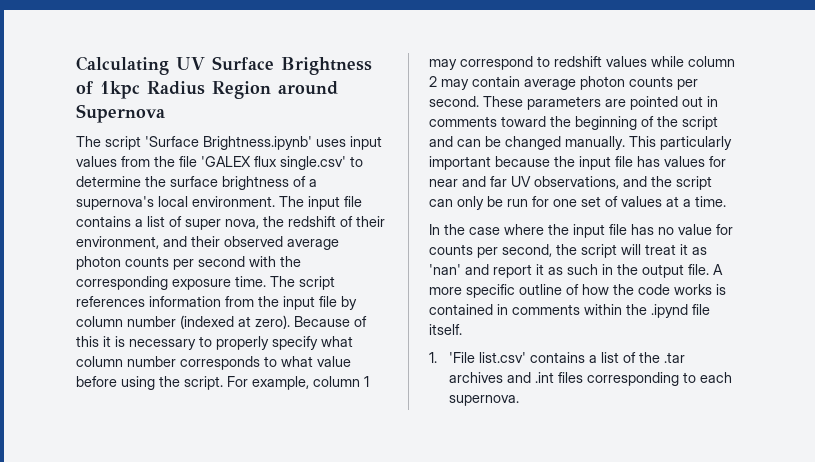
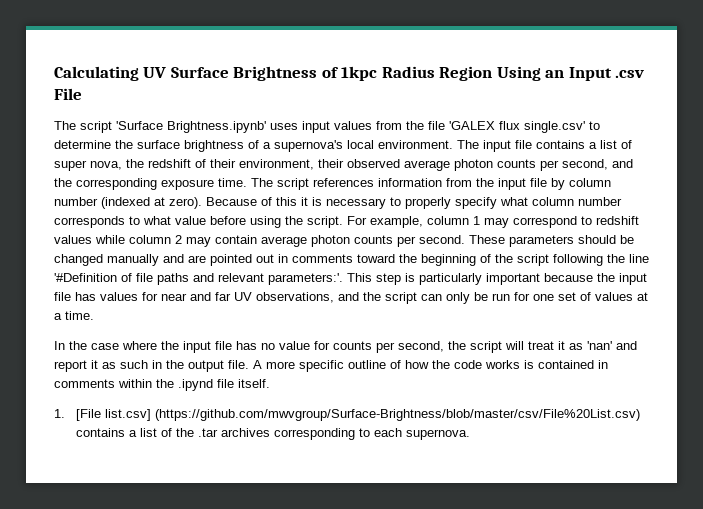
[278,81,338,95] [76,104,165,123] around Supernova -> [496,66,645,81] [54,88,82,100] Using an Input .csv File
[163,236,187,247] and -> (314, 164) none
[198,256,276,267] second with -> [562,159,633,170] second, and
(601, 103) none -> [578,235,634,244] [54,254,184,266] should be changed manually and
[429,136,656,150] and can be changed manually. This -> [553,254,649,266] [54,273,415,285] following the line '#Definition of file paths and relevant parameters:'. This step is
[449,352,527,363] 'File list.csv' -> [76,409,641,421] [File list.csv] (https://github.com/mwvgroup/Surface-Brightness/blob/master/csv/File%20List.csv)
[507,372,584,383] and .int files -> (271, 432) none

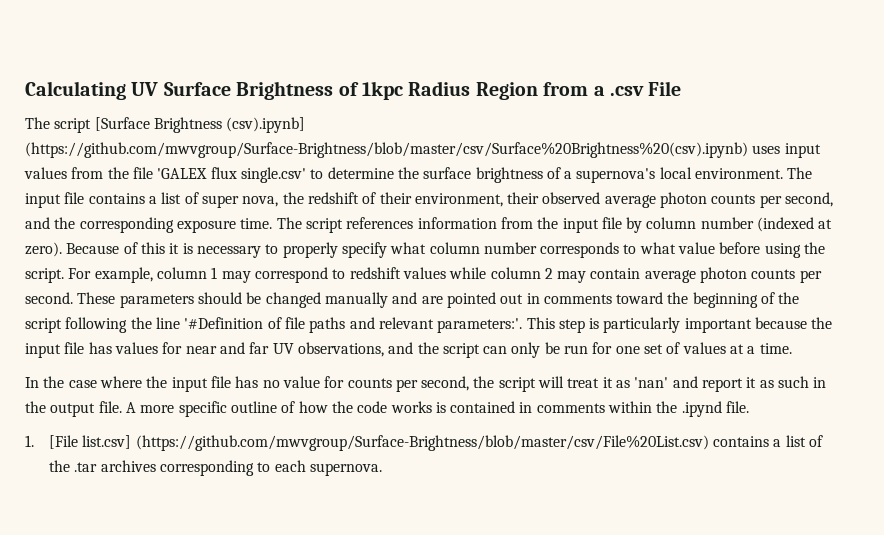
[496,66,612,81] Using an Input -> [543,82,605,96] from a
[116,121,266,133] 'Surface Brightness.ipynb' -> [94,117,306,133] [25,142,748,158] [Surface Brightness (csv).ipynb] (https://github.com/mwvgroup/Surface-Brightness/blob/master/csv/Surface%20Brightness%20(csv).ipynb)
[217,379,270,388] file itself. -> [726,401,750,413] file.

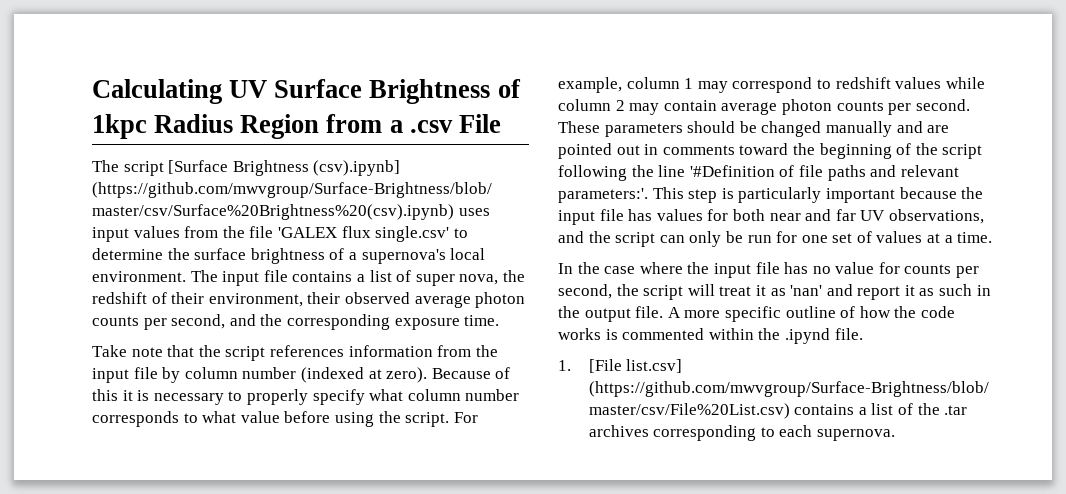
[276,217,302,229] The -> [92,345,221,357] // Take note that the
(183, 348) none -> [732,209,765,221] both
[450,401,605,413] contained in comments -> [622,328,705,340] commented

